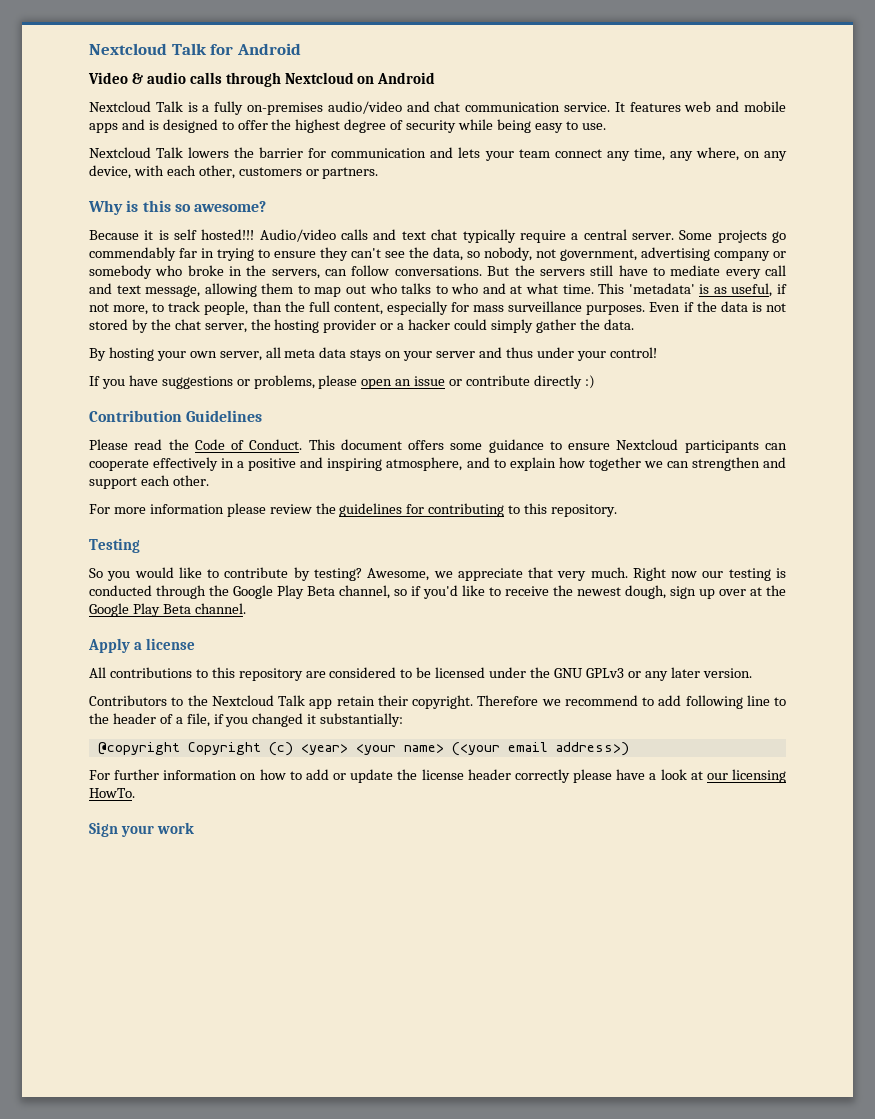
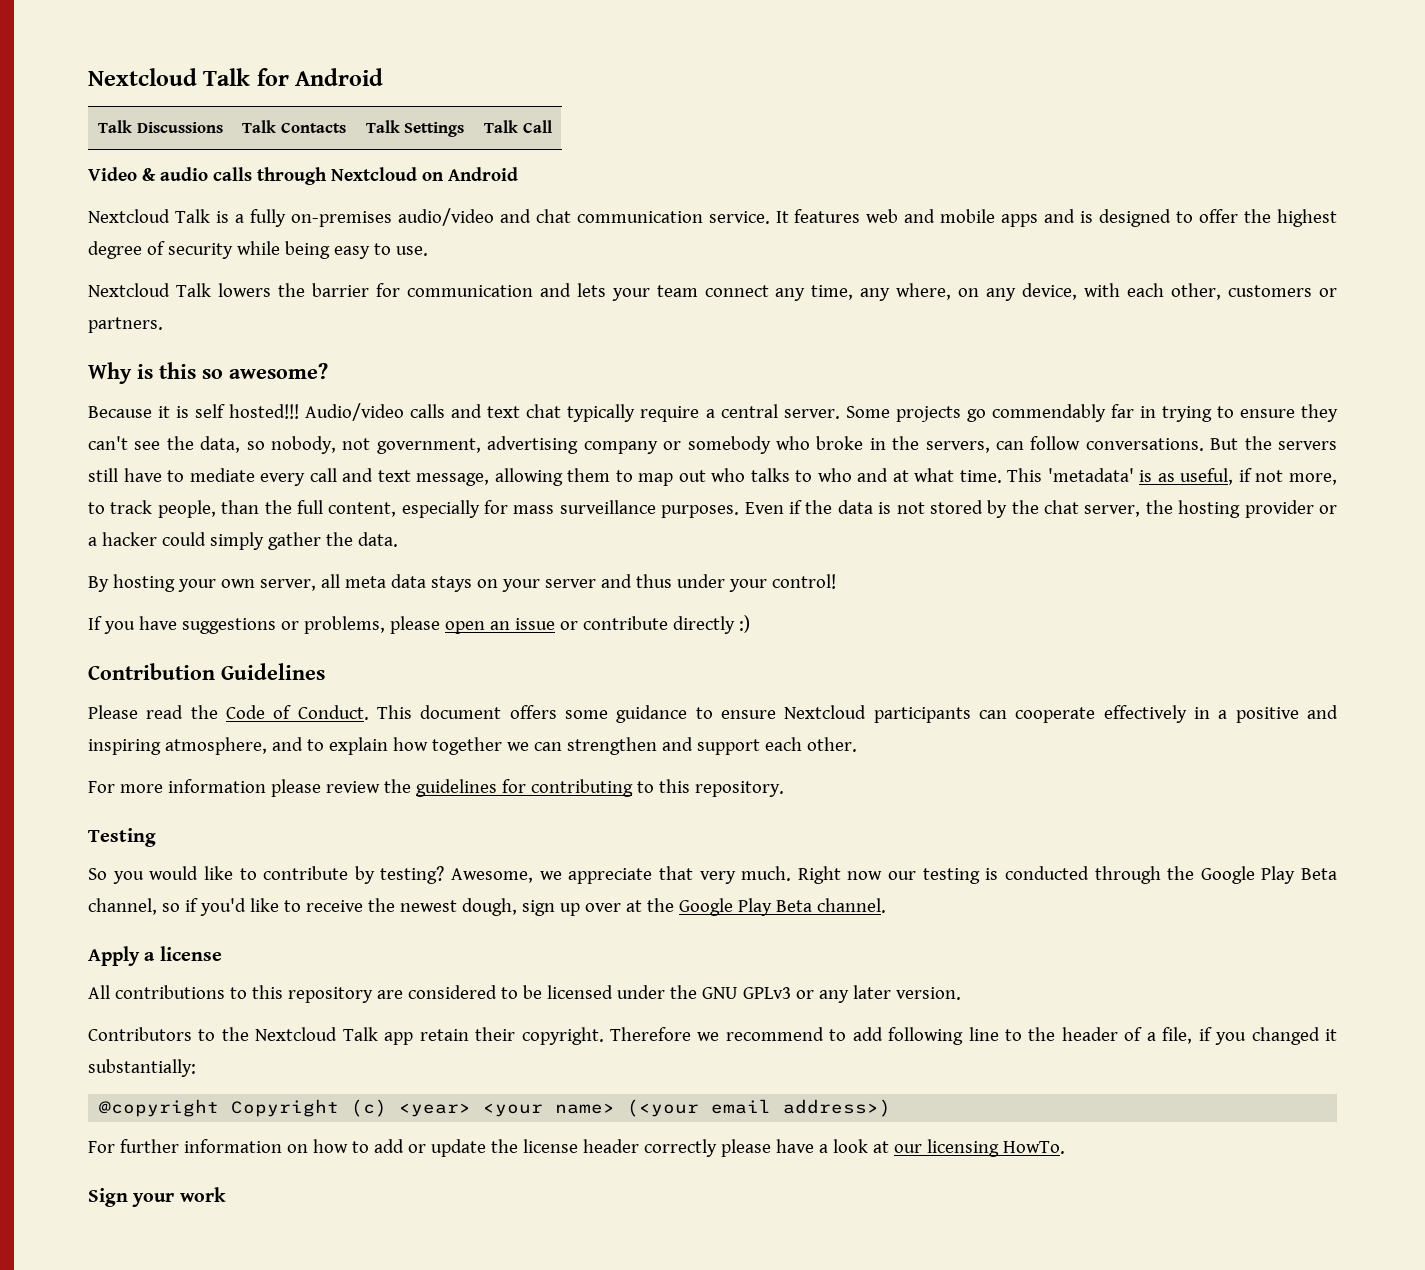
(301, 49) none -> [98,120,223,133] [242,120,346,133] [365,120,465,137] [484,120,552,133] // Talk Discussions | Talk Contacts | Talk Settings | Talk Call

